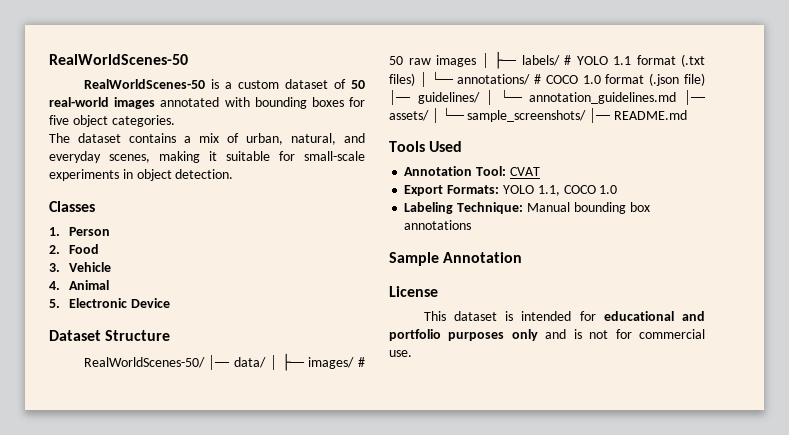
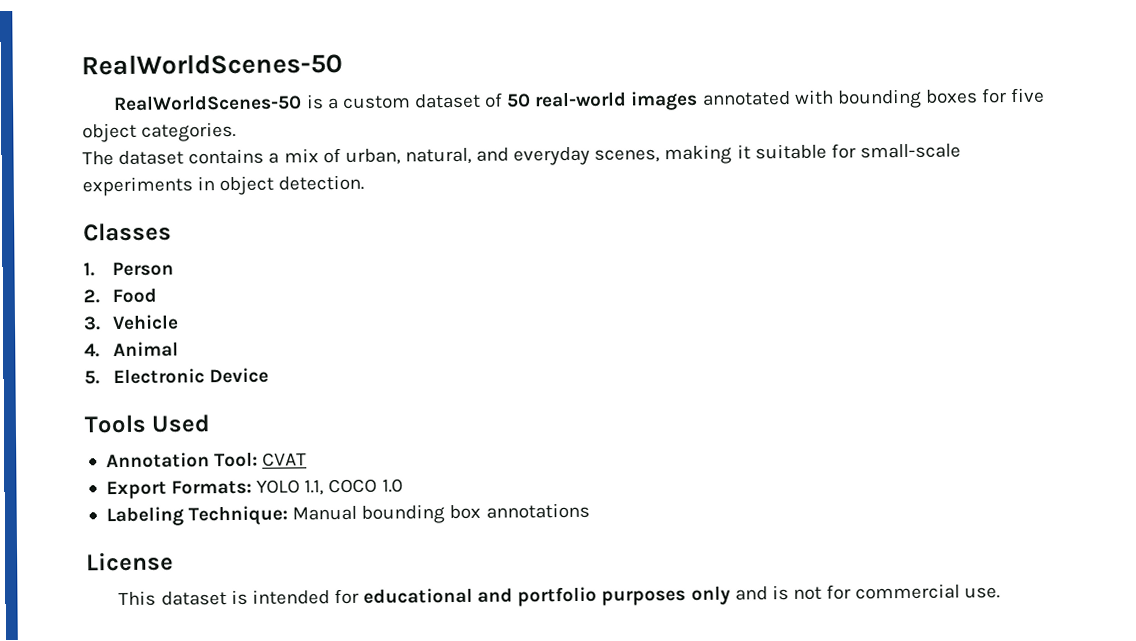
[49,330,171,341] [83,353,365,371] [389,51,705,69] [389,71,705,87] [389,89,706,105] [389,107,687,123] // Dataset Structure // RealWorldScenes-50/ │── data/ │ ├── images/ # 50 raw images │ ├── labels/ # YOLO 1.1 format (.txt files) │ └── annotations/ # COCO 1.0 format (.json file) │── guidelines/ │ └── annotation_guidelines.md │── assets/ │ └── sample_screenshots/ │── README.md -> (270, 375) none
[389,252,523,266] // Sample Annotation -> (590, 510) none

